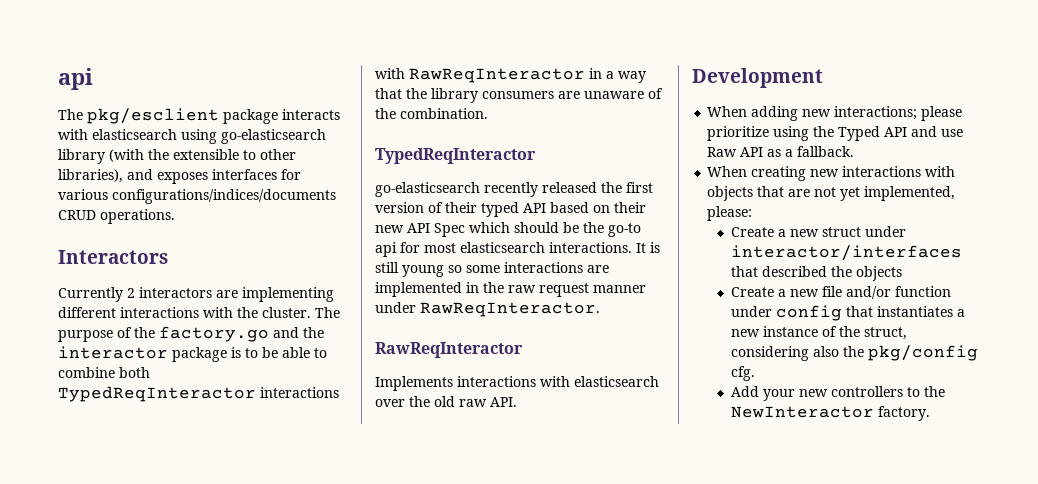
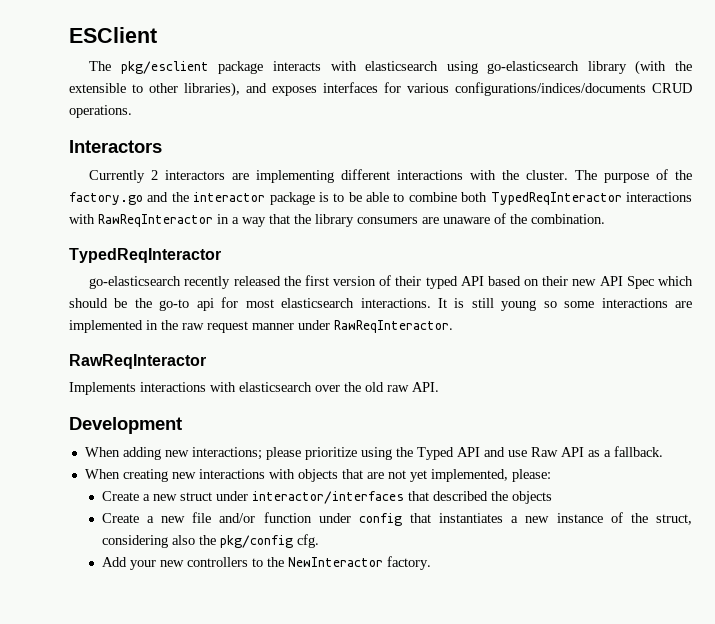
[58,68,93,90] api -> [69,27,157,43] ESClient

